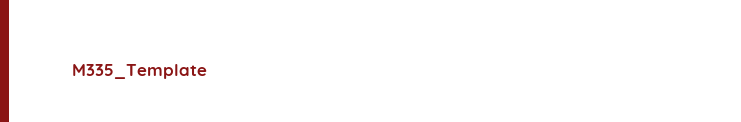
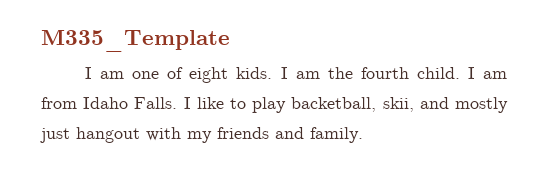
(207, 71) none -> [85,67,508,83] [41,97,508,113] [40,127,363,143] // I am one of eight kids. I am the fourth child. I am from Idaho Falls. I like to play backetball, skii, and mostly just hangout with my friends and family.

